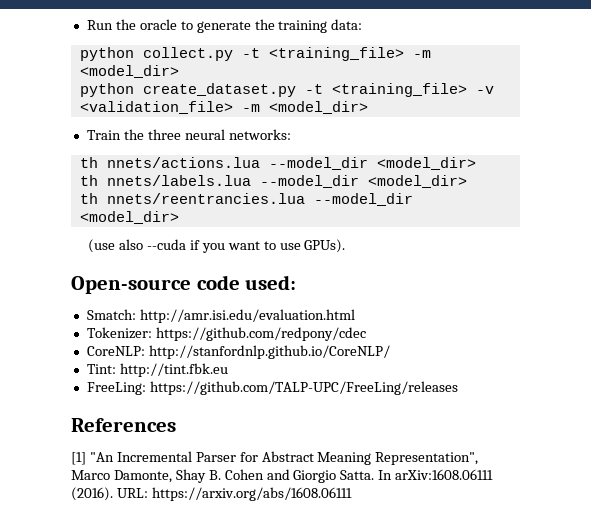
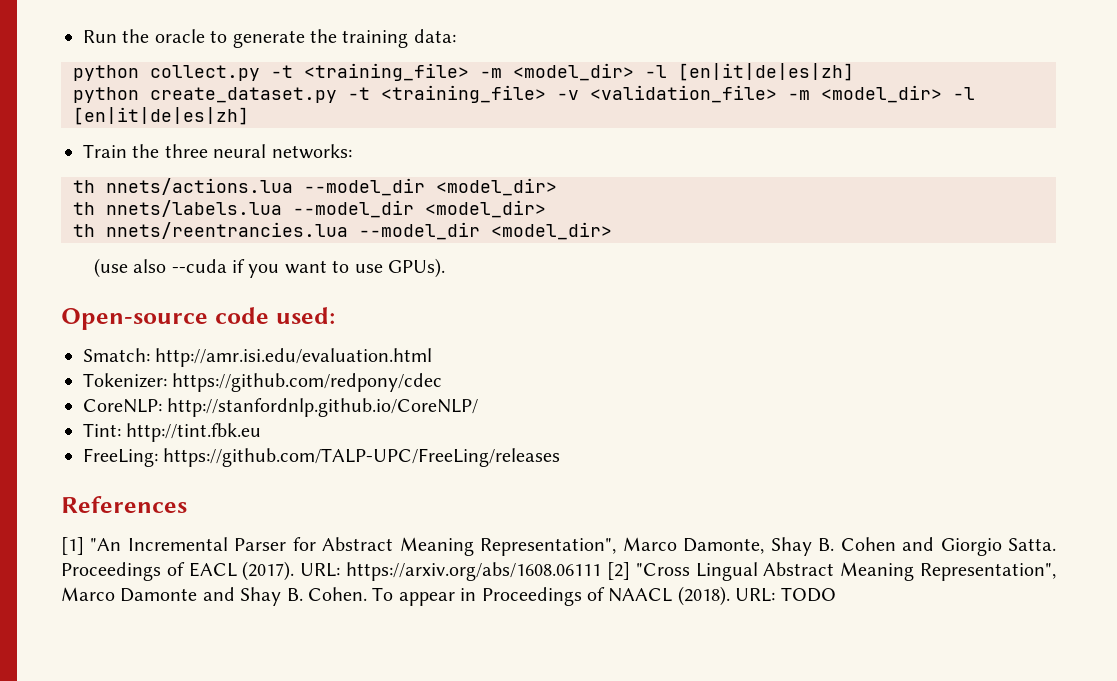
(179, 71) none -> [645,63,854,81] -l [en|it|de|es|zh]
(368, 107) none -> [953,87,975,100] [73,107,249,125] -l [en|it|de|es|zh]
[378,469,494,480] [71,487,352,501] In arXiv:1608.06111 (2016). URL: https://arxiv.org/abs/1608.06111 -> [61,561,1057,581] [61,586,836,606] Proceedings of EACL (2017). URL: https://arxiv.org/abs/1608.06111 [2] "Cross Lingual Abstract Meaning Representation", Marco Damonte and Shay B. Cohen. To appear in Proceedings of NAACL (2018). URL: TODO

